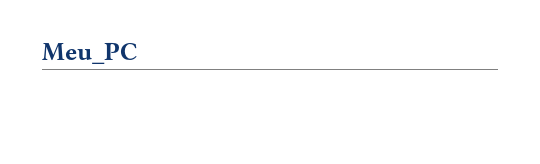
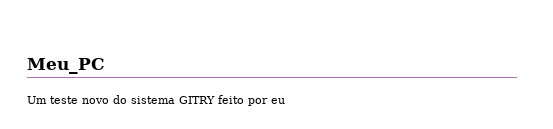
(138, 53) none -> [27,95,285,106] // Um teste novo do sistema GITRY feito por eu

